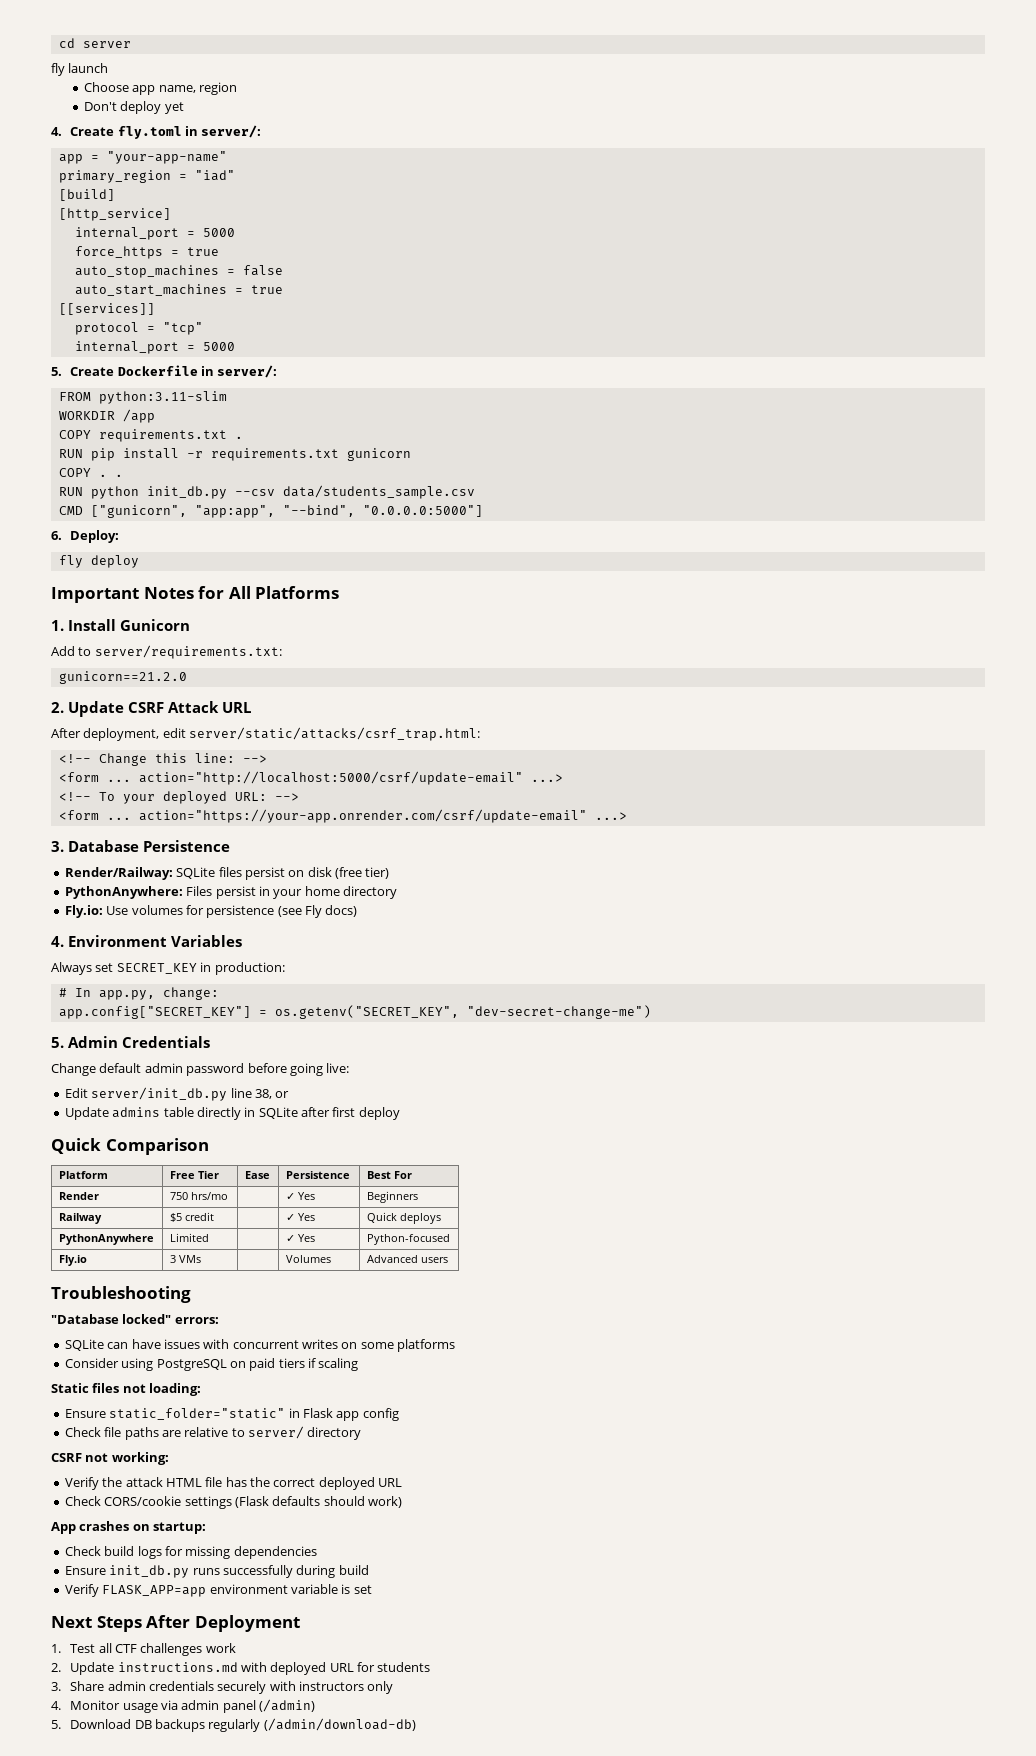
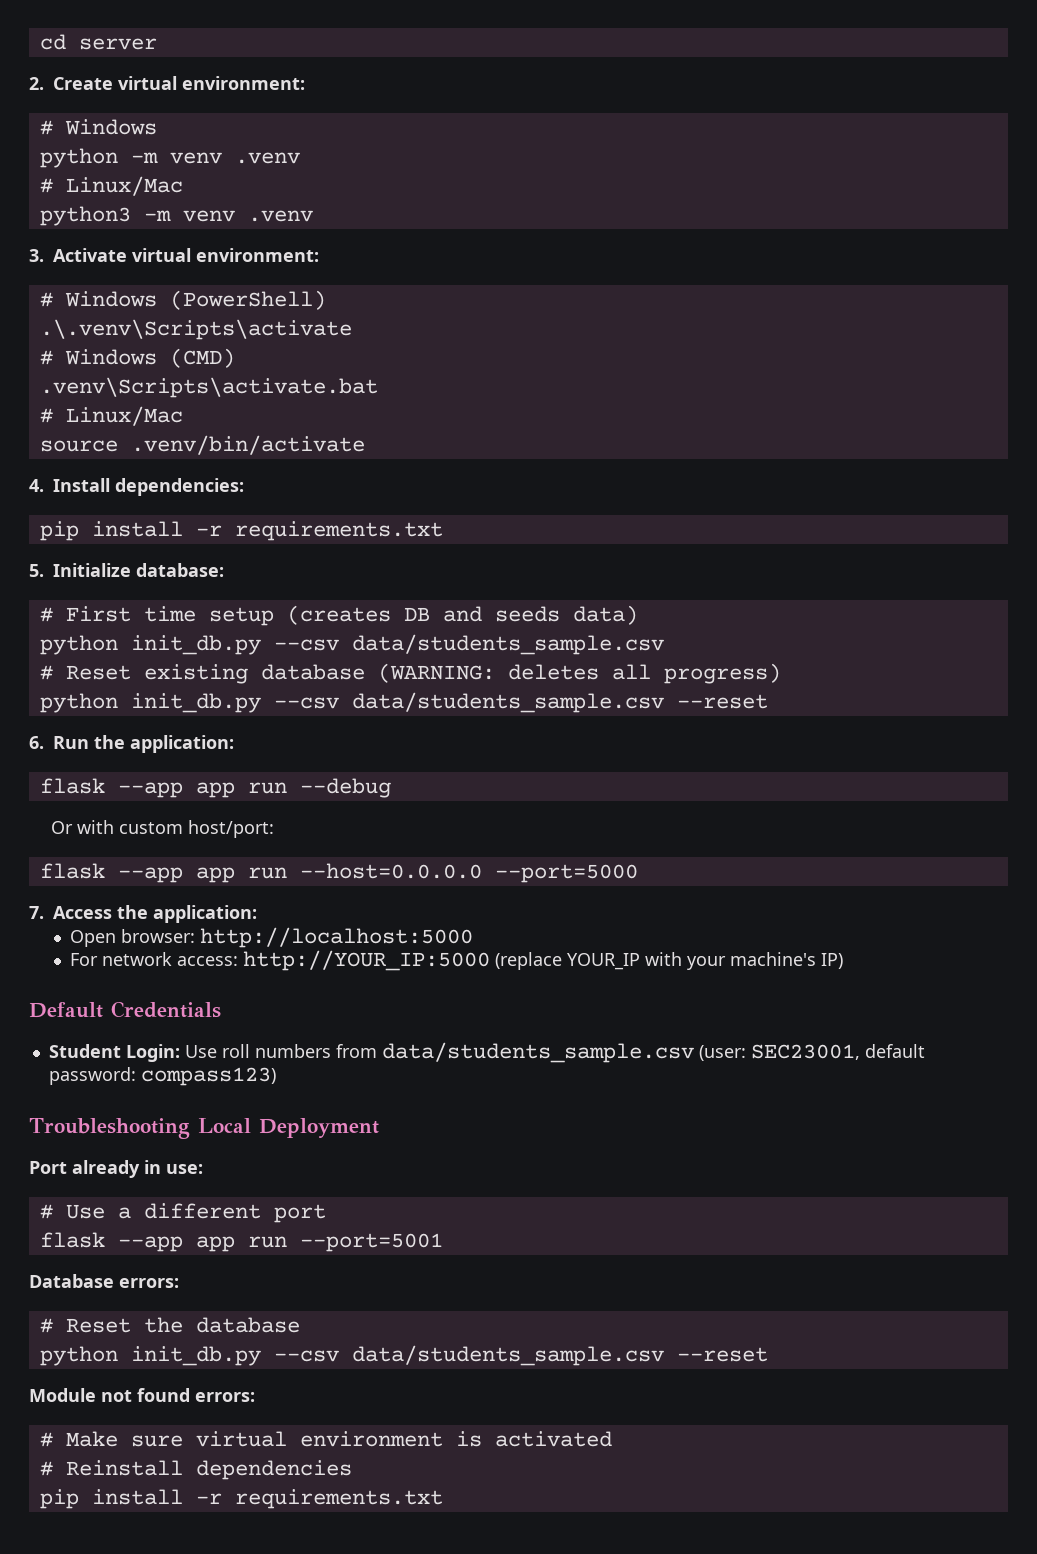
[51,63,109,76] [83,82,238,95] [83,101,184,114] [51,125,262,139] [58,151,227,164] [58,170,235,183] [58,189,115,201] [58,208,171,221] [74,227,235,240] [74,246,219,259] [74,265,283,278] [74,284,283,296] [58,303,155,315] [74,322,203,335] [74,341,235,354] [51,365,278,378] [58,391,227,404] [58,409,155,423] [58,429,243,442] [58,448,411,461] [58,468,123,477] [58,485,475,499] [58,505,483,518] [51,530,120,543] [58,555,139,568] [51,586,340,603] [51,619,190,631] [51,645,282,659] [58,671,187,684] [51,701,251,717] [51,727,481,741] [58,753,267,766] [58,771,563,785] [58,791,299,804] [58,809,627,823] [51,840,230,852] [64,867,390,880] [64,886,397,899] [64,905,358,918] [51,935,242,947] [51,962,285,975] [58,987,219,1000] [58,1005,651,1019] [51,1036,210,1048] [51,1063,350,1076] [64,1087,290,1101] [64,1107,400,1120] [51,1138,209,1155] [58,1171,108,1179] [169,1171,219,1179] [244,1171,270,1179] [285,1171,350,1179] [366,1171,412,1179] [58,1192,99,1200] [169,1192,228,1200] [285,1192,315,1200] [366,1191,418,1203] [58,1213,102,1224] [169,1212,214,1222] [285,1213,315,1221] [366,1212,441,1224] [58,1234,154,1245] [169,1233,209,1242] [285,1234,315,1242] [366,1234,450,1245] [58,1255,87,1266] [169,1255,201,1263] [285,1255,331,1263] [366,1255,448,1263] [51,1286,191,1303] [51,1314,219,1324] [64,1339,456,1352] [64,1358,359,1371] [51,1383,202,1396] [64,1408,399,1421] [64,1426,362,1440] [51,1452,169,1465] [64,1477,403,1490] [64,1496,402,1509] [51,1521,207,1534] [64,1546,317,1559] [64,1565,369,1578] [64,1584,372,1597] [51,1615,300,1632] [51,1643,236,1656] [51,1662,431,1675] [51,1681,394,1694] [51,1699,316,1713] [51,1718,416,1732] fly launch // Choose app name, region // Don't deploy yet // 4. Create fly.toml in server/: // app = "your-app-name" // primary_region = "iad" // [build] // [http_service] // internal_port = 5000 // force_https = true // auto_stop_machines = false // auto_start_machines = true // [[services]] // protocol = "tcp" // internal_port = 5000 // 5. Create Dockerfile in server/: // FROM python:3.11-slim // WORKDIR /app // COPY requirements.txt . // RUN pip install -r requirements.txt gunicorn // COPY . . // RUN python init_db.py --csv data/students_sample.csv // CMD ["gunicorn", "app:app", "--bind", "0.0.0.0:5000"] // 6. Deploy: // fly deploy // Important Notes for All Platforms // 1. Install Gunicorn // Add to server/requirements.txt: // gunicorn==21.2.0 // 2. Update CSRF Attack URL // After deployment, edit server/static/attacks/csrf_trap.html: // <!-- Change this line: --> // <form ... action="http://localhost:5000/csrf/update-email" ...> // <!-- To your deployed URL: --> // <form ... action="https://your-app.onrender.com/csrf/update-email" ...> // 3. Database Persistence // Render/Railway: SQLite files persist on disk (free tier) // PythonAnywhere: Files persist in your home directory // Fly.io: Use volumes for persistence (see Fly docs) // 4. Environment Variables // Always set SECRET_KEY in production: // # In app.py, change: // app.config["SECRET_KEY"] = os.getenv("SECRET_KEY", "dev-secret-change-me") // 5. Admin Credentials // Change default admin password before going live: // Edit server/init_db.py line 38, or // Update admins table directly in SQLite after first deploy // Quick Comparison // Platform | Free Tier | Ease | Persistence | Best For // Render | 750 hrs/mo | | ✓ Yes | Beginners // Railway | $5 credit | | ✓ Yes | Quick deploys // PythonAnywhere | Limited | | ✓ Yes | Python-focused // Fly.io | 3 VMs | | Volumes | Advanced users // Troubleshooting // "Database locked" errors: // SQLite can have issues with concurrent writes on some platforms // Consider using PostgreSQL on paid tiers if scaling // Static files not loading: // Ensure static_folder="static" in Flask app config // Check file paths are relative to server/ directory // CSRF not working: // Verify the attack HTML file has the correct deployed URL // Check CORS/cookie settings (Flask defaults should work) // App crashes on startup: // Check build logs for missing dependencies // Ensure init_db.py runs successfully during build // Verify FLASK_APP=app environment variable is set // Next Steps After Deployment // 1. Test all CTF challenges work // 2. Update instructions.md with deployed URL for students // 3. Share admin credentials securely with instructors only // 4. Monitor usage via admin panel (/admin) // 5. Download DB backups regularly (/admin/download-db) -> [29,76,305,90] [39,119,157,135] [39,148,300,168] [39,176,183,196] [39,206,313,226] [29,248,319,262] [39,290,326,310] [39,319,352,340] [39,348,235,368] [39,377,378,398] [39,406,183,426] [39,435,365,455] [29,478,244,496] [39,521,443,541] [29,563,224,577] [39,605,638,626] [39,634,664,655] [39,663,781,684] [39,692,768,713] [29,735,234,753] [39,778,391,798] [50,820,274,838] [39,863,638,883] [29,905,257,923] [70,927,474,948] [70,950,844,971] [29,1001,221,1018] [48,1042,925,1063] [48,1067,276,1086] [29,1118,379,1139] [29,1160,203,1178] [39,1203,326,1223] [39,1232,443,1252] [29,1274,179,1288] [39,1317,300,1333] [39,1345,768,1366] [29,1388,255,1402] [39,1431,612,1447] [39,1460,352,1480] [39,1489,443,1509] 2. Create virtual environment: // # Windows // python -m venv .venv // # Linux/Mac // python3 -m venv .venv // 3. Activate virtual environment: // # Windows (PowerShell) // .\.venv\Scripts\activate // # Windows (CMD) // .venv\Scripts\activate.bat // # Linux/Mac // source .venv/bin/activate // 4. Install dependencies: // pip install -r requirements.txt // 5. Initialize database: // # First time setup (creates DB and seeds data) // python init_db.py --csv data/students_sample.csv // # Reset existing database (WARNING: deletes all progress) // python init_db.py --csv data/students_sample.csv --reset // 6. Run the application: // flask --app app run --debug // Or with custom host/port: // flask --app app run --host=0.0.0.0 --port=5000 // 7. Access the application: // Open browser: http://localhost:5000 // For network access: http://YOUR_IP:5000 (replace YOUR_IP with your machine's IP) // Default Credentials // Student Login: Use roll numbers from data/students_sample.csv (user: SEC23001, default password: compass123) // Troubleshooting Local Deployment // Port already in use: // # Use a different port // flask --app app run --port=5001 // Database errors: // # Reset the database // python init_db.py --csv data/students_sample.csv --reset // Module not found errors: // # Make sure virtual environment is activated // # Reinstall dependencies // pip install -r requirements.txt

